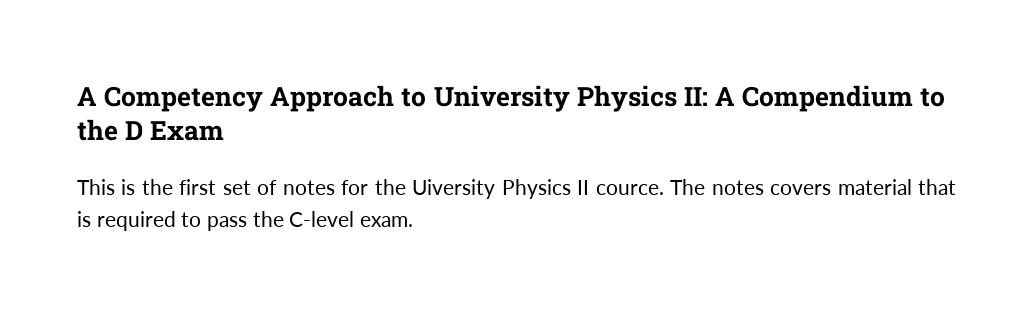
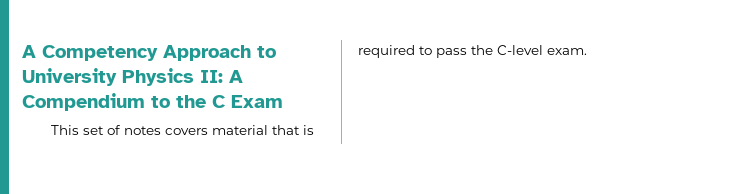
[125,121,144,140] D -> [212,95,226,108] C
[121,179,706,199] is the first set of notes for the Uiversity Physics II cource. The -> [82,125,121,135] set of

